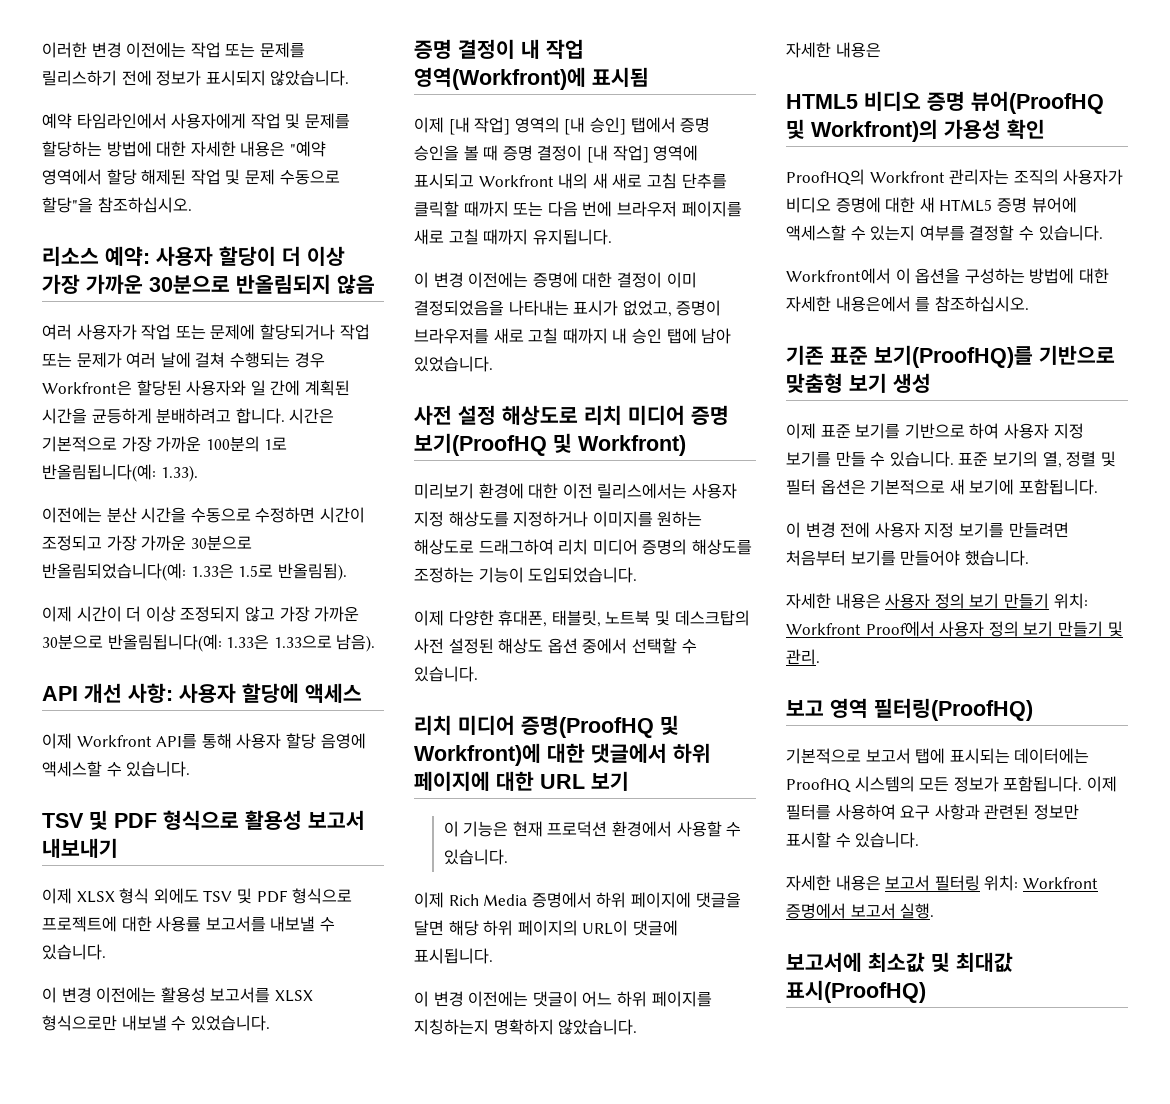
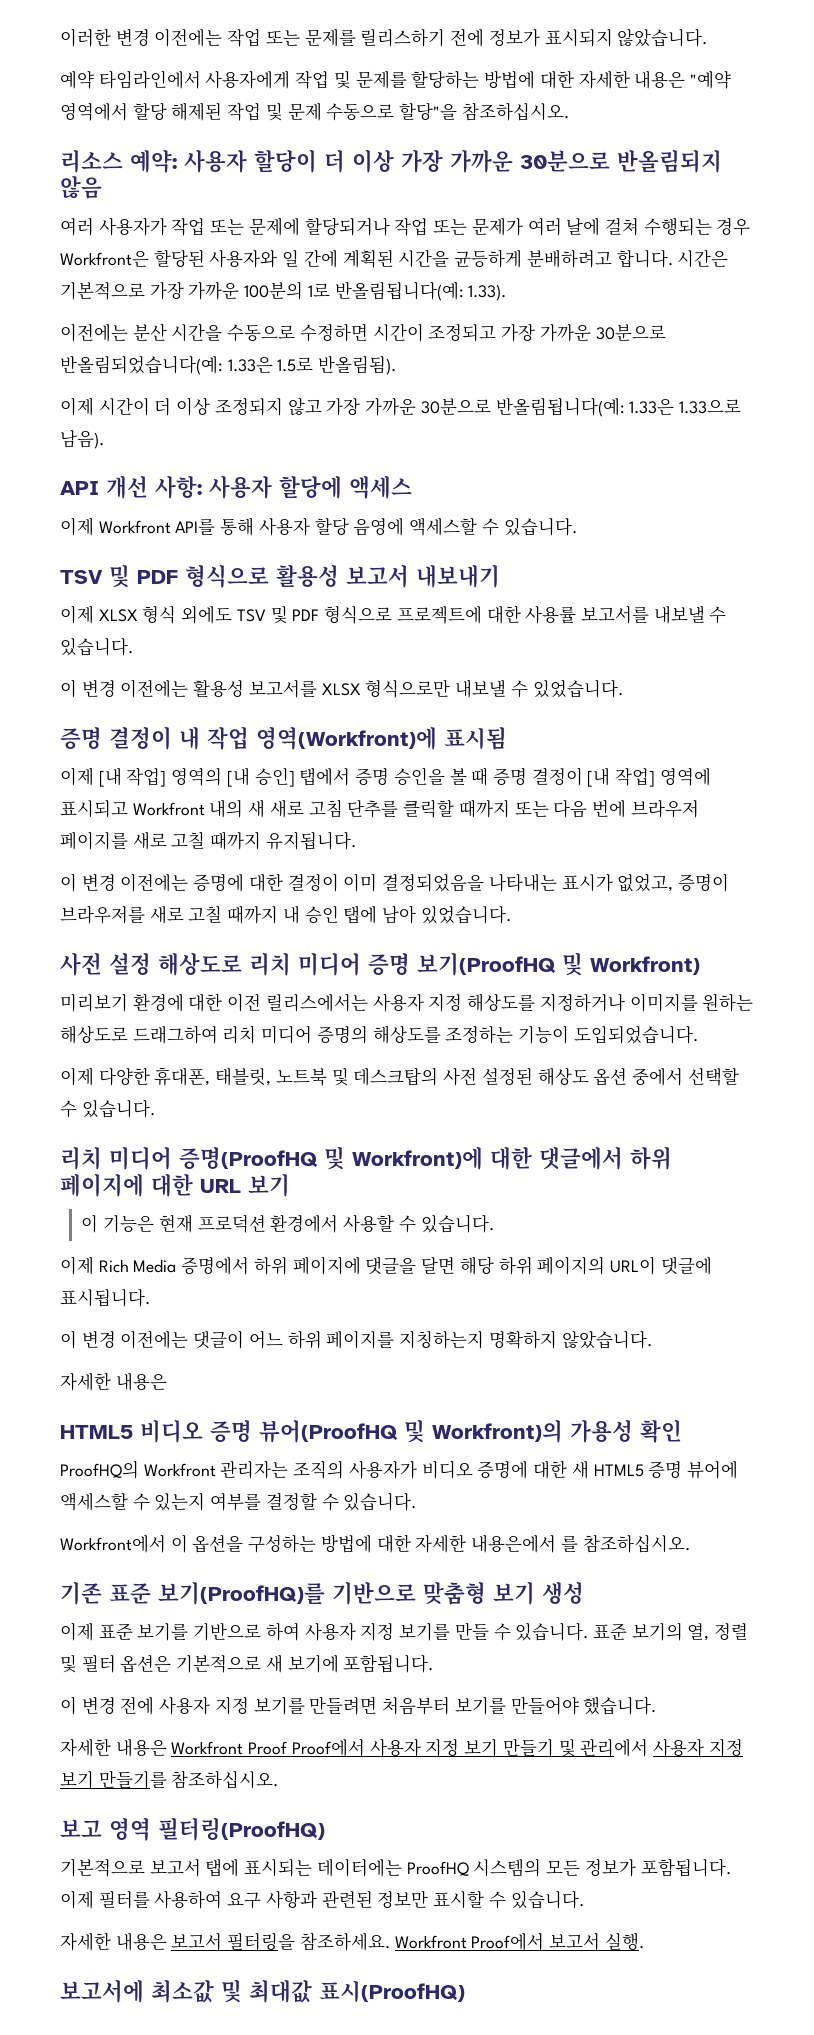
[885,593,1088,609] [786,623,861,635] 사용자 정의 보기 만들기 위치: Workfront -> [171,1741,288,1755] Workfront Proof
[988,621,1019,637] 정의 -> [425,1739,460,1757] 지정
[786,649,820,665] 관리. -> [580,1738,743,1757] [60,1770,279,1789] 관리에서 사용자 지정 보기 만들기를 참조하십시오.
[934,875,1098,891] [786,903,846,919] 필터링 위치: Workfront 증명에서 -> [227,1932,545,1951] 필터링을 참조하세요. Workfront Proof에서

